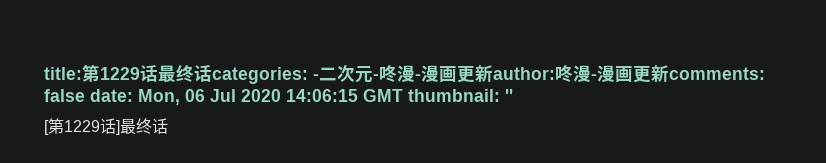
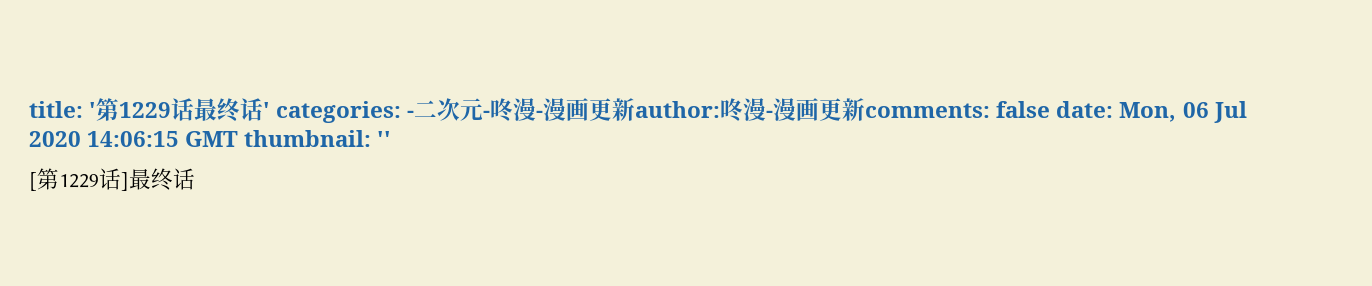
(82, 73) none -> [89,102,97,118] '
(212, 73) none -> [263,102,271,118] '

